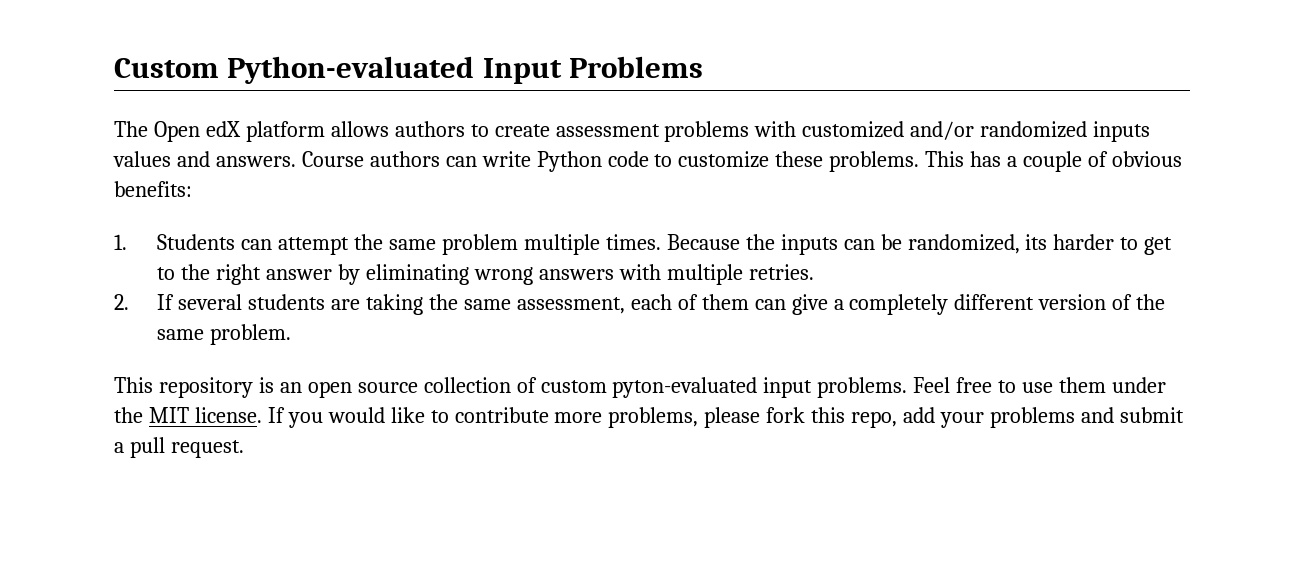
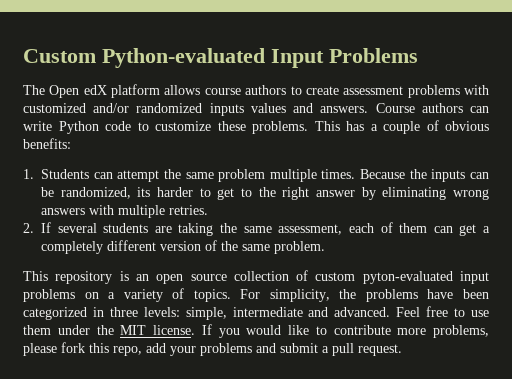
(389, 129) none -> [204,88,241,95] course
[791,294,828,315] give -> [459,224,477,236] get
[817,377,908,398] problems. -> [23,288,490,302] [23,307,391,320] problems on a variety of topics. For simplicity, the problems have been categorized in three levels: simple, intermediate and advanced.

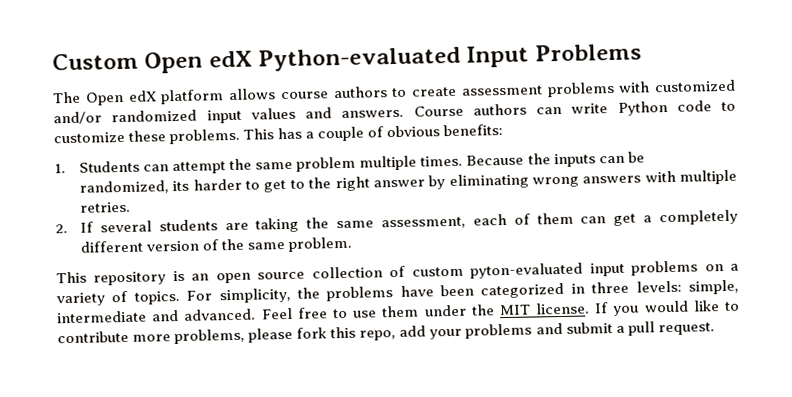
(96, 56) none -> [144,50,253,74] Open edX
[209,103,244,116] inputs -> [206,109,242,124] input

